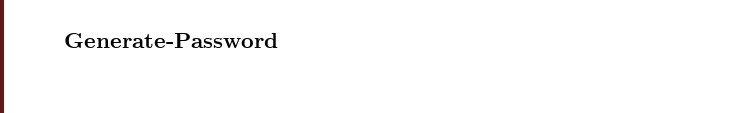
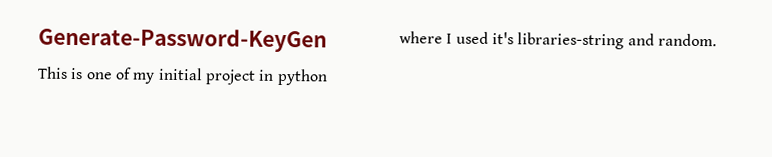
[64,33,278,48] Generate-Password -> [38,27,327,53] [37,66,328,86] [399,31,717,50] Generate-Password-KeyGen // This is one of my initial project in python where I used it's libraries-string and random.

